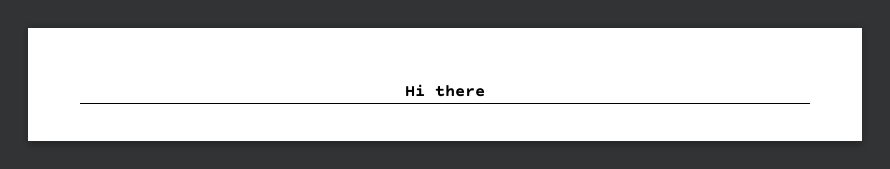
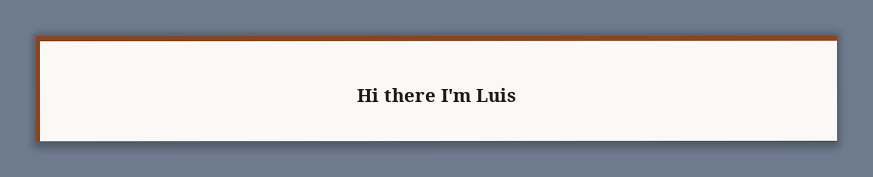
(485, 91) none -> [441,87,517,102] I'm Luis

